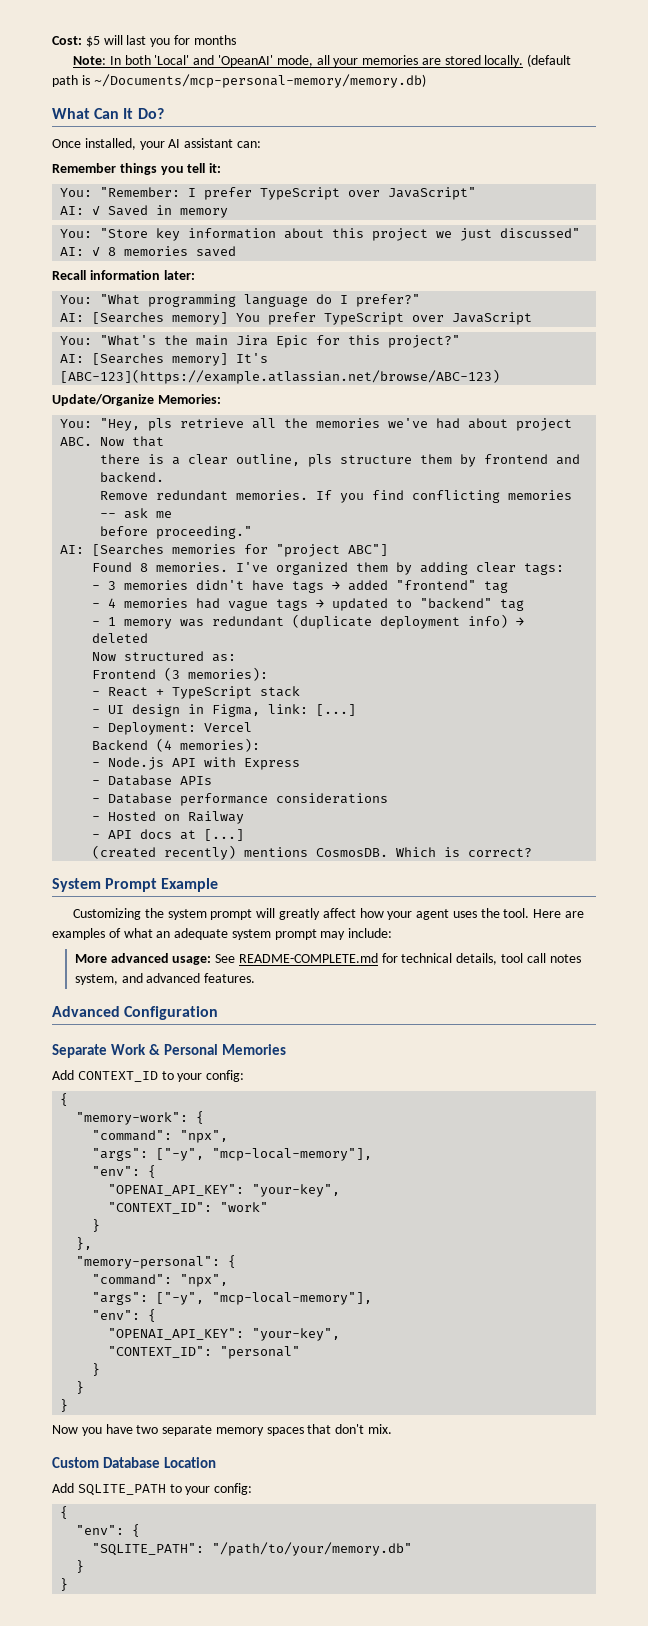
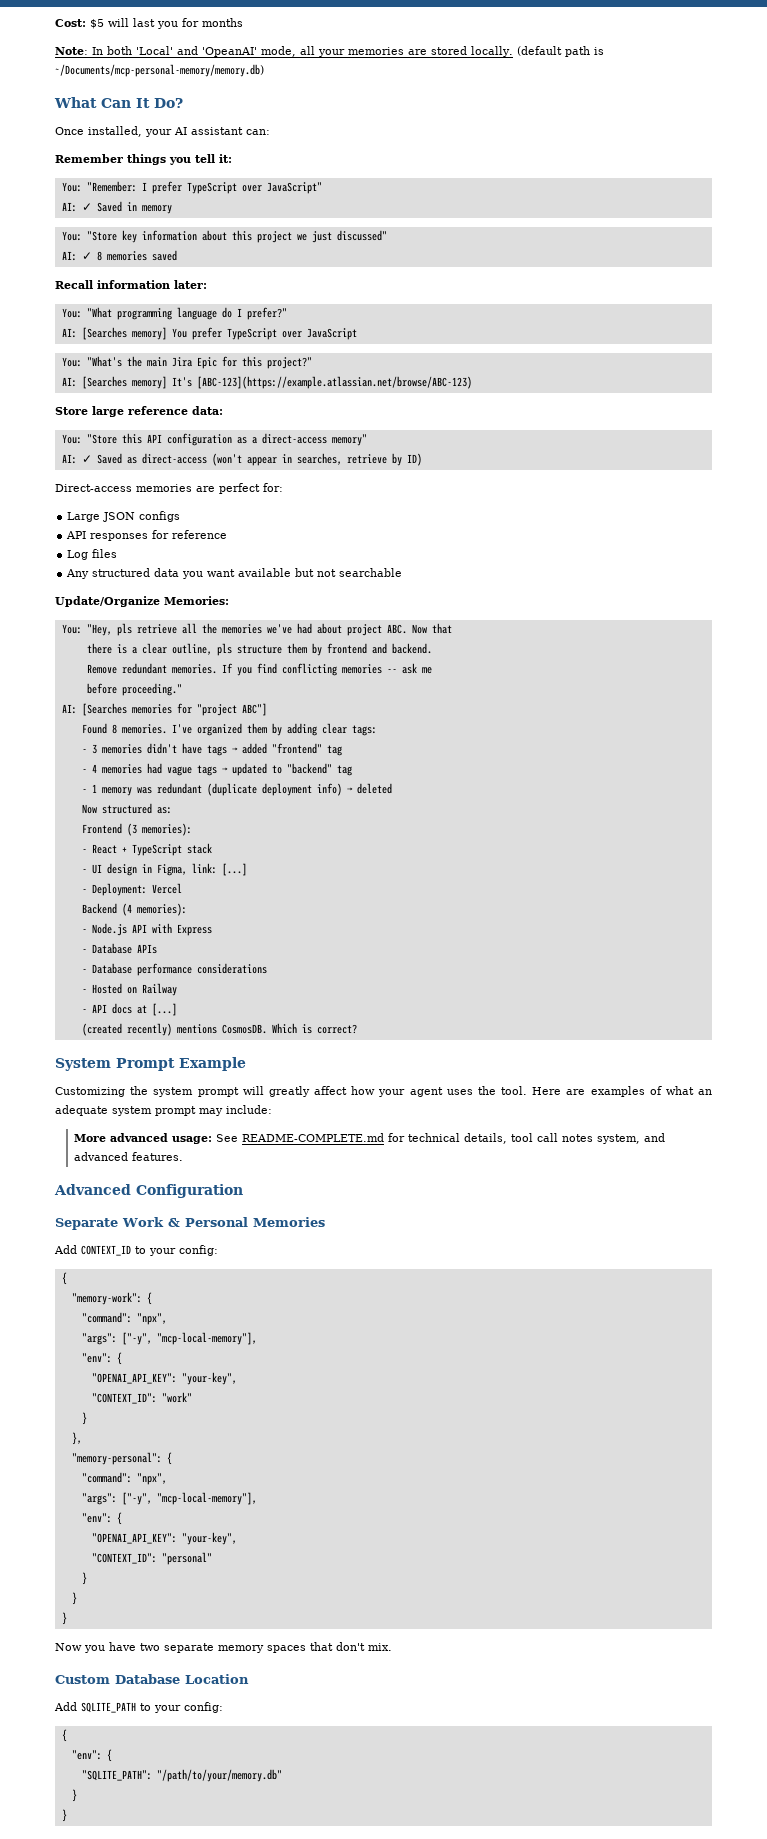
(501, 376) none -> [55,406,223,417] [61,433,367,446] [61,453,422,466] [55,483,283,494] [67,511,181,522] [66,530,228,541] [67,549,118,560] [66,568,403,579] // Store large reference data: // You: "Store this API configuration as a direct-access memory" // AI: ✓ Saved as direct-access (won't appear in searches, retrieve by ID) // Direct-access memories are perfect for: // Large JSON configs // API responses for reference // Log files // Any structured data you want available but not searchable

